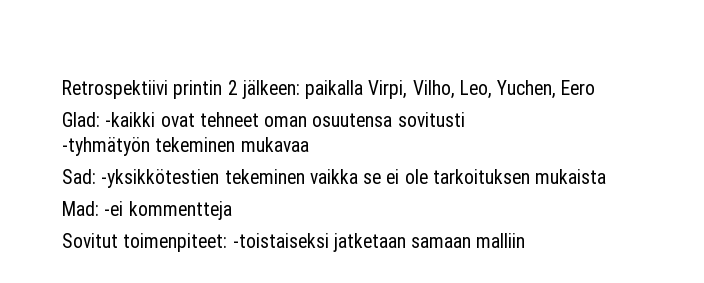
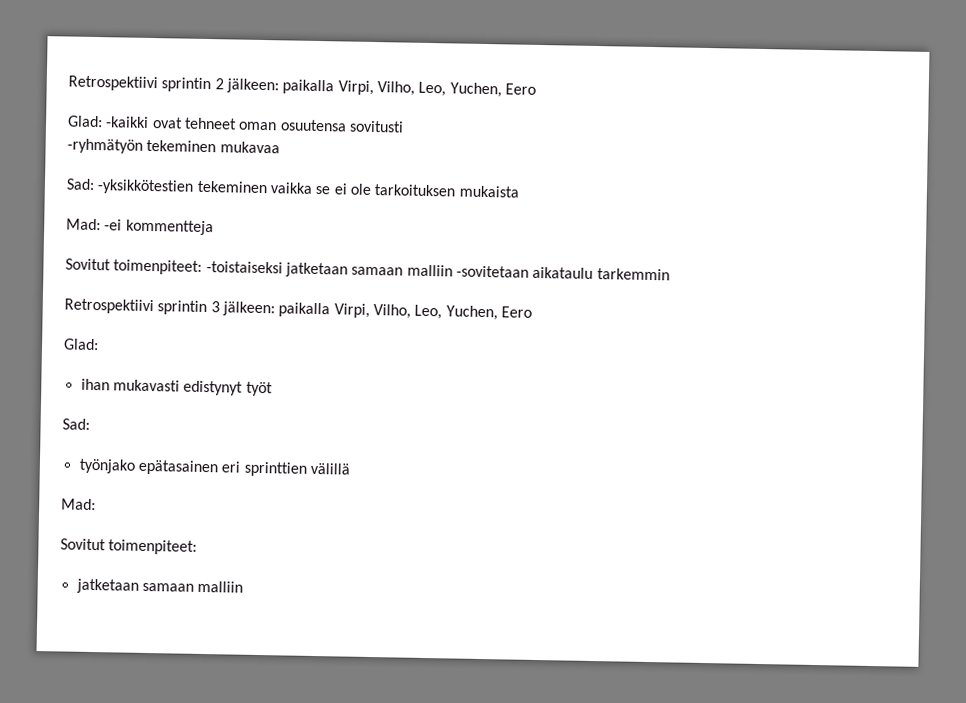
[62,80,223,99] Retrospektiivi printin -> [68,75,212,93] Retrospektiivi sprintin
[62,137,150,156] -tyhmätyön -> [67,138,143,154] -ryhmätyön
(526, 240) none -> [455,265,670,281] [64,298,532,321] [63,338,99,351] [80,378,273,397] [62,418,90,430] [78,458,350,477] [61,498,96,511] [60,538,198,555] [75,578,244,594] -sovitetaan aikataulu tarkemmin // Retrospektiivi sprintin 3 jälkeen: paikalla Virpi, Vilho, Leo, Yuchen, Eero // Glad: // ihan mukavasti edistynyt työt // Sad: // työnjako epätasainen eri sprinttien välillä // Mad: // Sovitut toimenpiteet: // jatketaan samaan malliin

